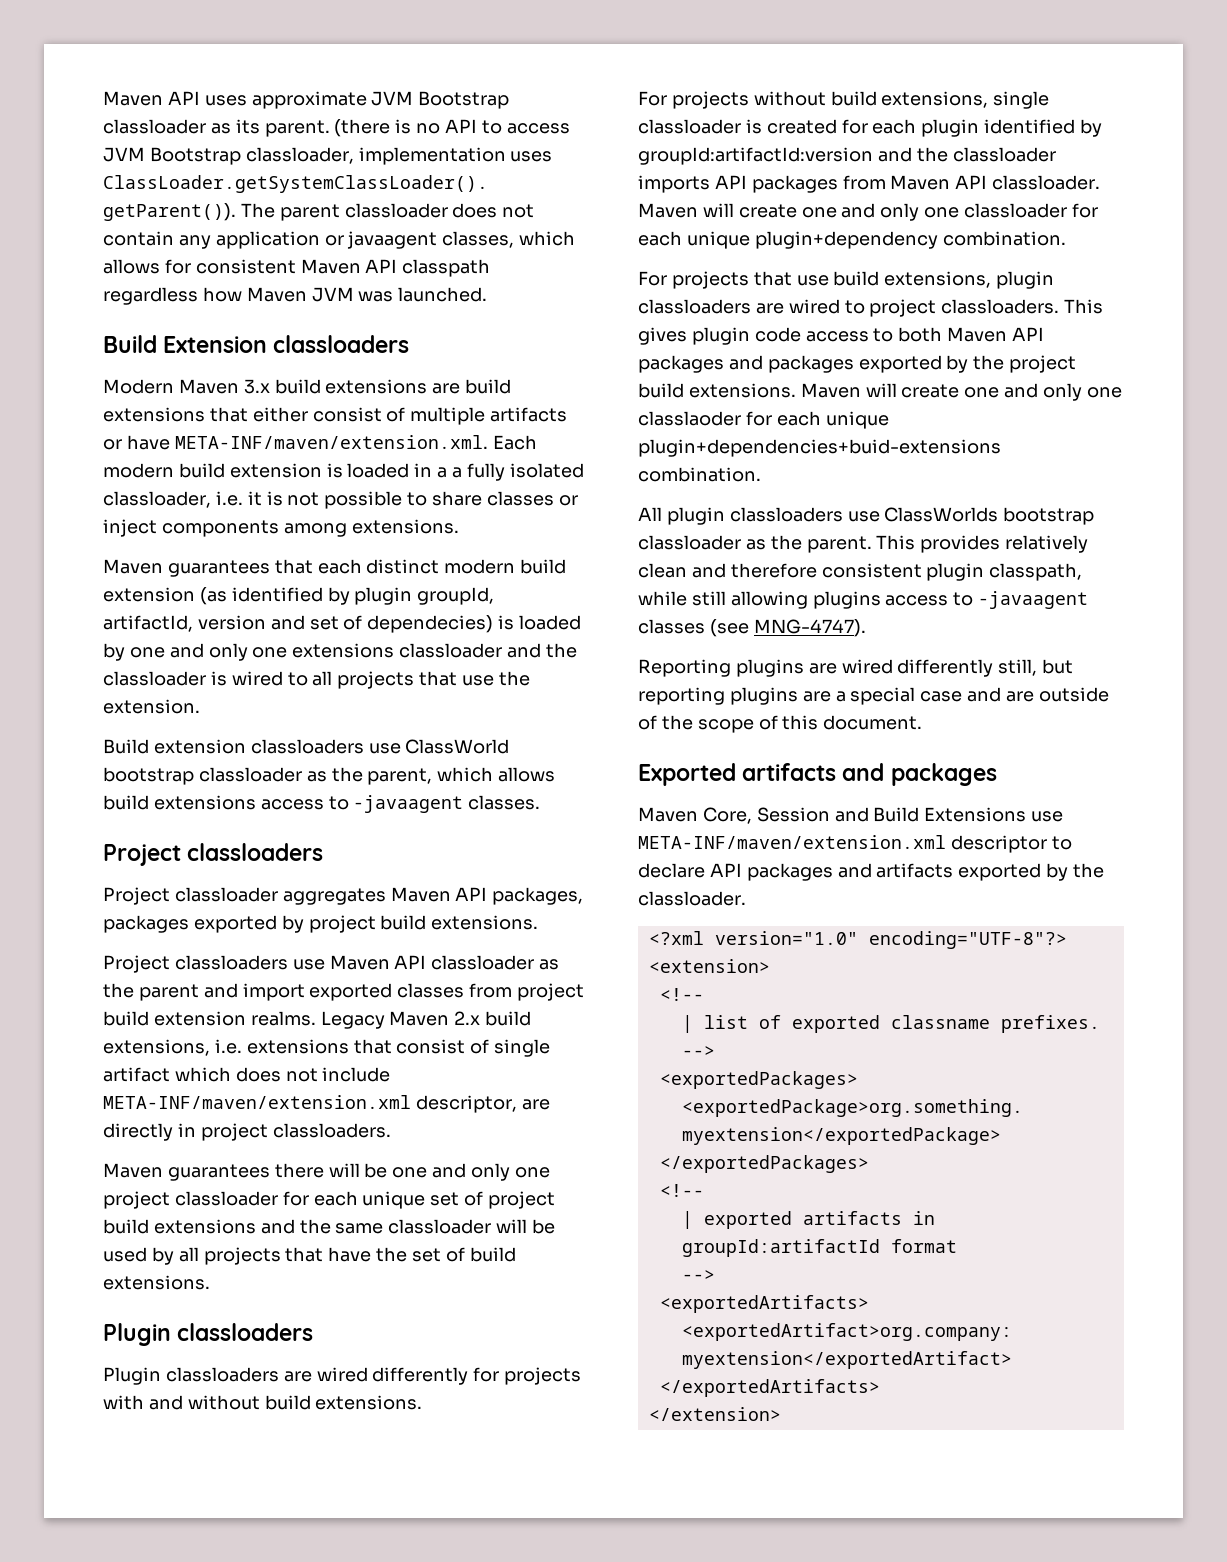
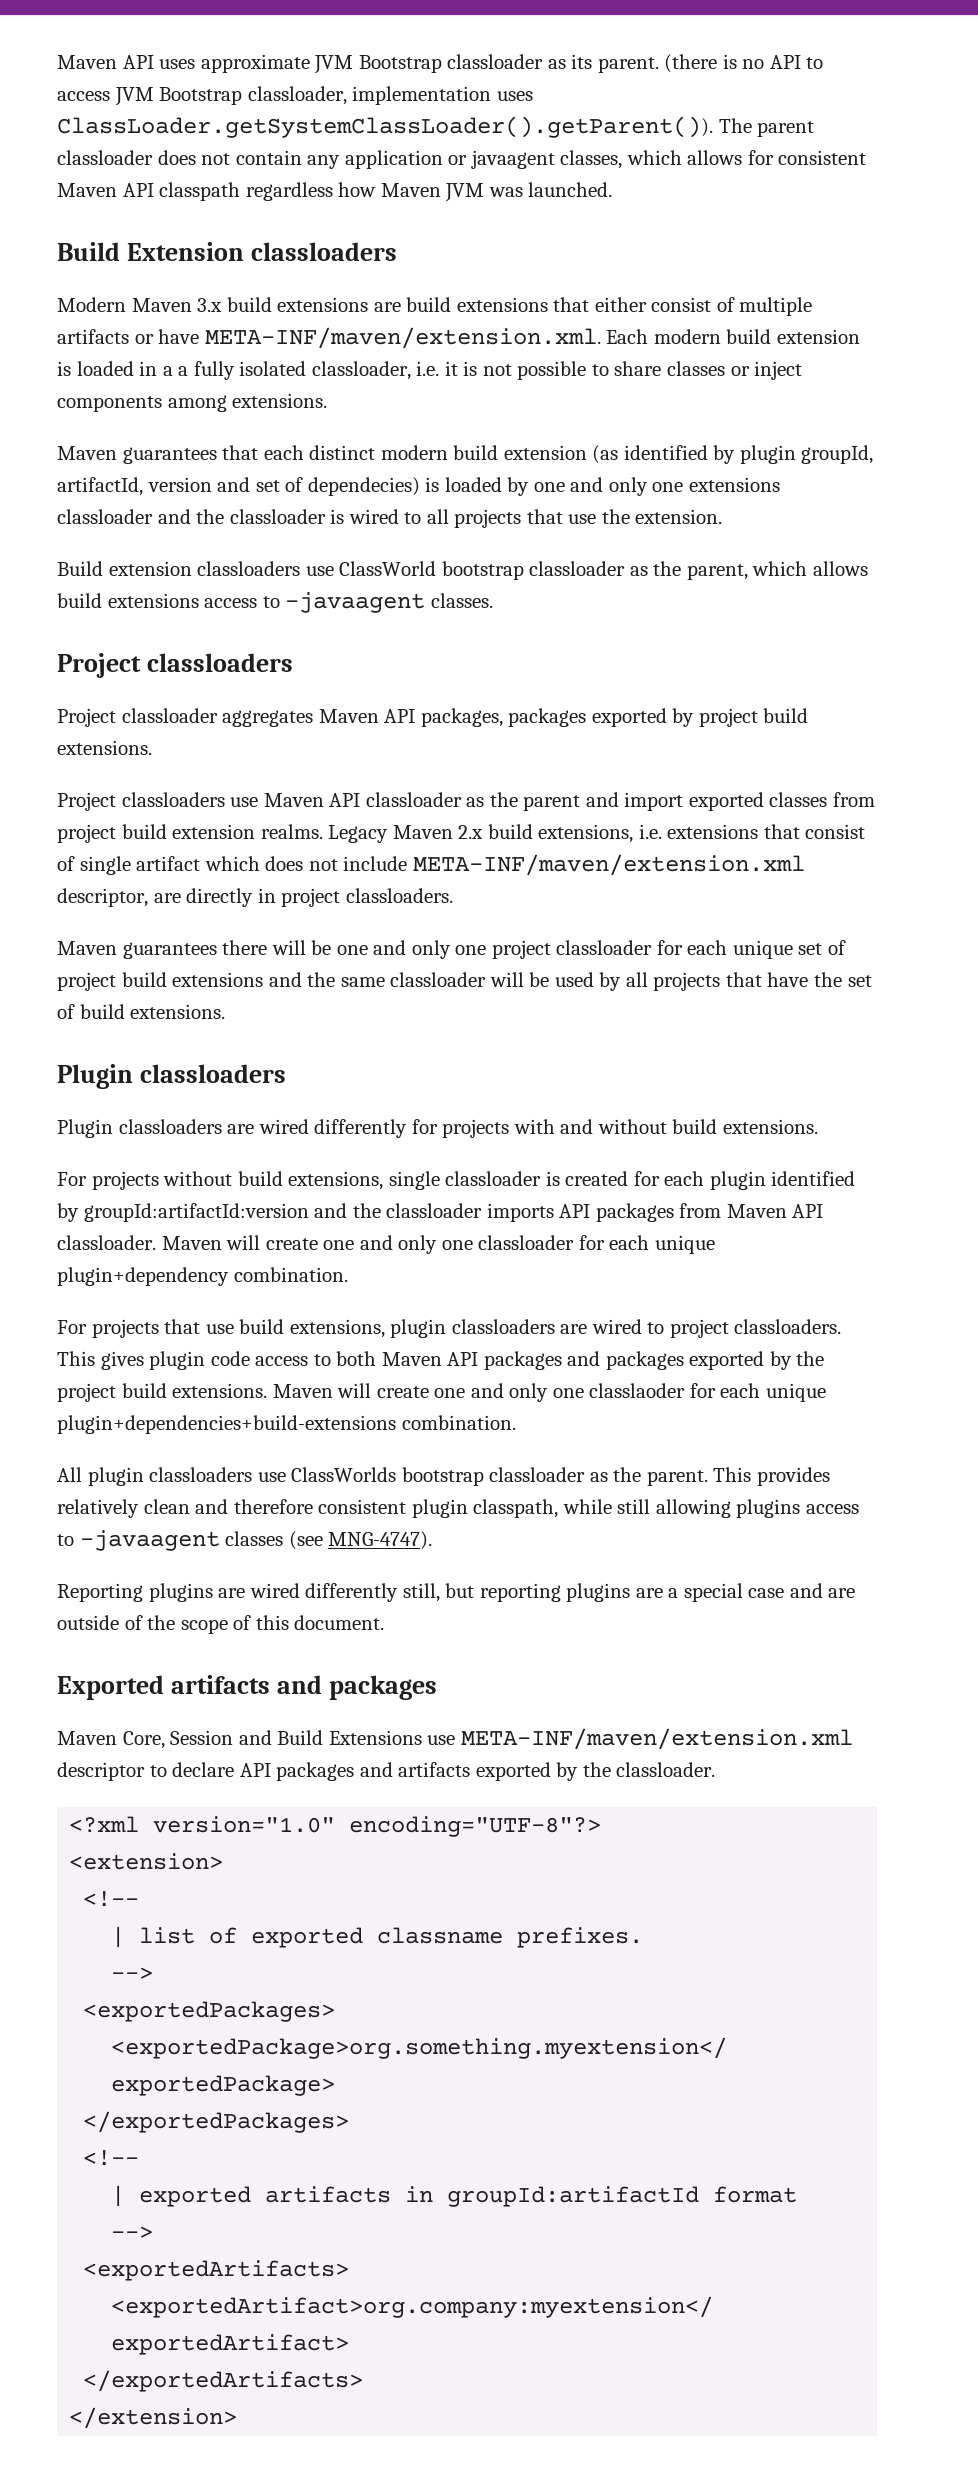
[638,439,1001,457] plugin+dependencies+buid-extensions -> [57,1415,396,1434] plugin+dependencies+build-extensions

